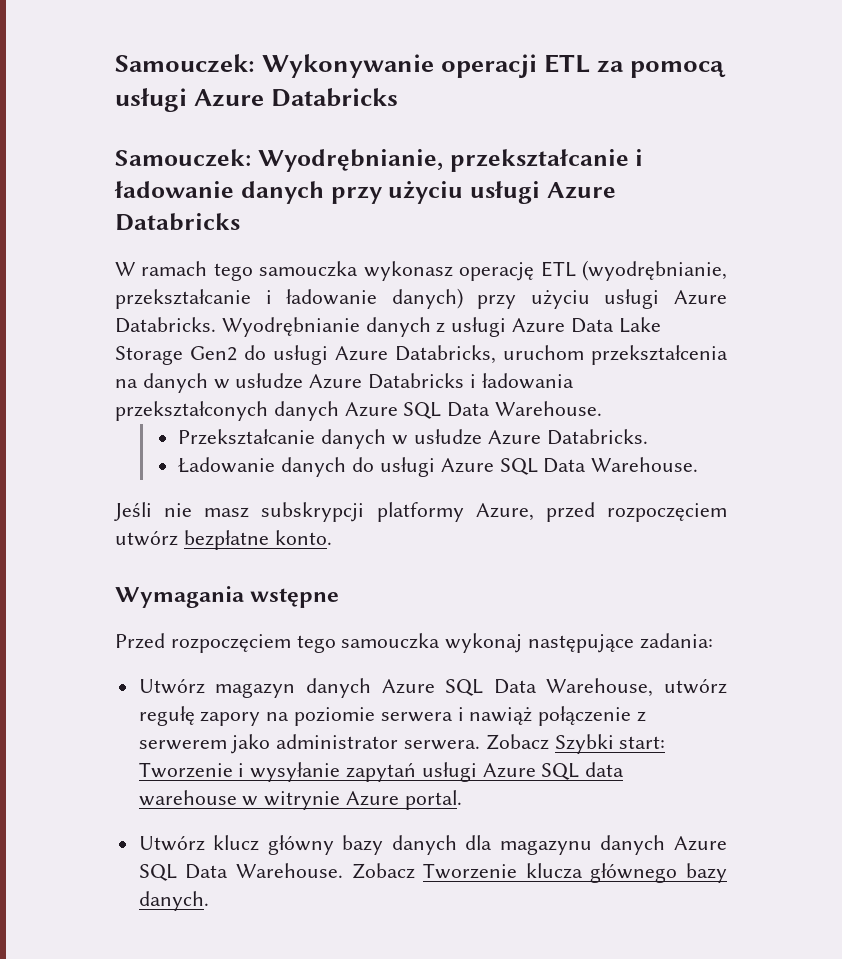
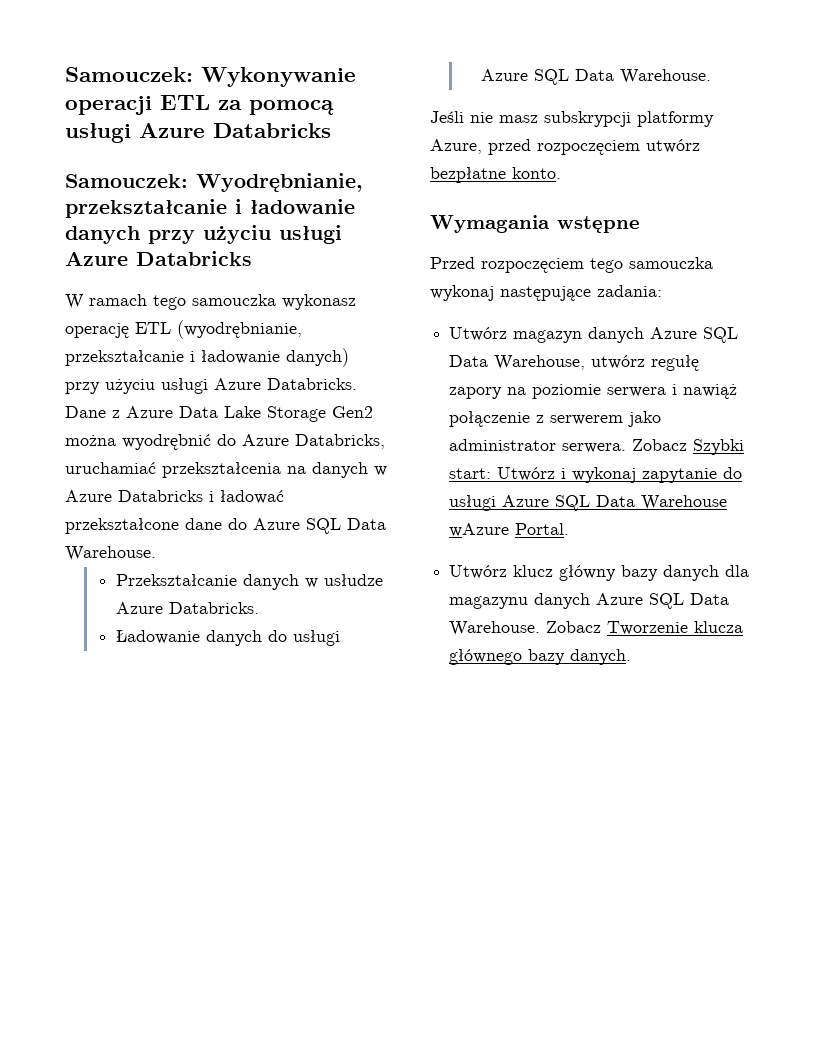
[221,317,507,337] Wyodrębnianie danych z usługi -> [65,406,120,418] Dane z
[244,345,328,365] do usługi -> [65,434,236,450] można wyodrębnić do
[503,345,584,360] uruchom -> [65,462,156,474] uruchamiać
[235,373,304,389] usłudze -> (387, 471) none
[481,373,574,389] [115,401,339,421] ładowania przekształconych danych -> [220,490,284,504] [65,518,247,534] ładować przekształcone dane do
[138,762,625,782] [138,790,462,810] Tworzenie i wysyłanie zapytań usługi Azure SQL data warehouse w witrynie Azure portal. -> [497,467,743,483] [449,495,728,511] [449,523,570,537] Utwórz i wykonaj zapytanie do usługi Azure SQL Data Warehouse wAzure Portal.

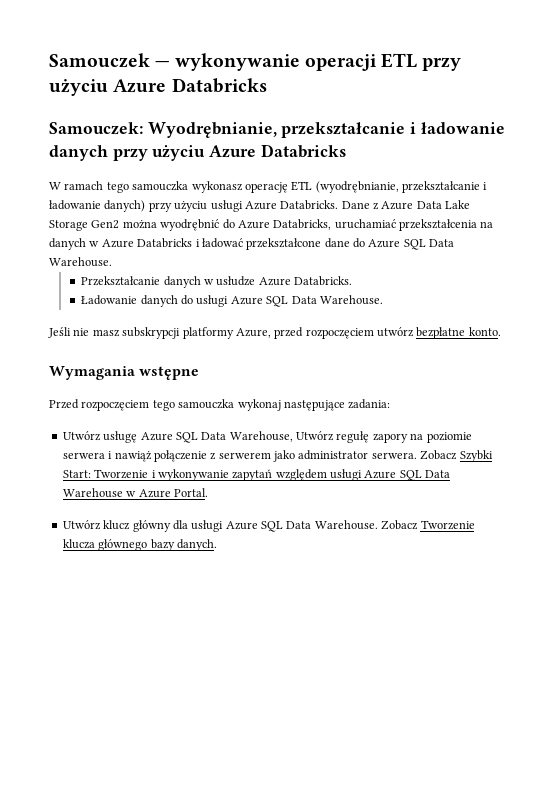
[65,67,356,87] [65,95,334,115] [65,123,131,143] Samouczek: Wykonywanie operacji ETL za pomocą usługi -> [49,53,462,71] [49,79,108,96] Samouczek — wykonywanie operacji ETL przy użyciu
[279,225,342,244] usługi -> (206, 153) none
[513,327,645,343] magazyn danych -> [103,431,138,443] usługę
[591,355,646,369] utwórz -> [296,431,334,441] Utwórz
[449,467,743,483] start: Utwórz i wykonaj zapytanie do -> [62,469,327,481] Start: Tworzenie i wykonywanie zapytań względem
[449,523,510,537] wAzure -> [126,489,171,498] w Azure
[621,565,750,581] [449,593,591,609] bazy danych dla magazynu danych -> [172,520,224,532] dla usługi

